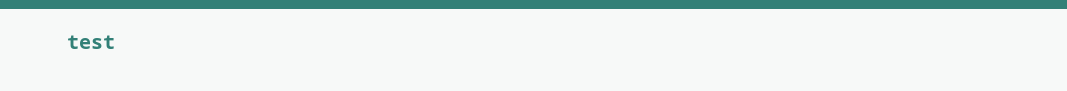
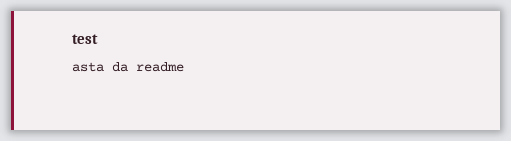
(115, 42) none -> [72,62,184,72] // asta da readme

